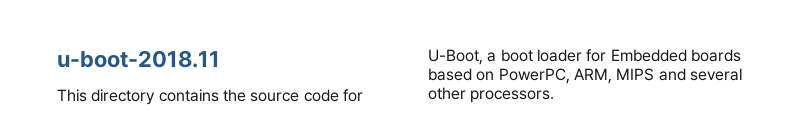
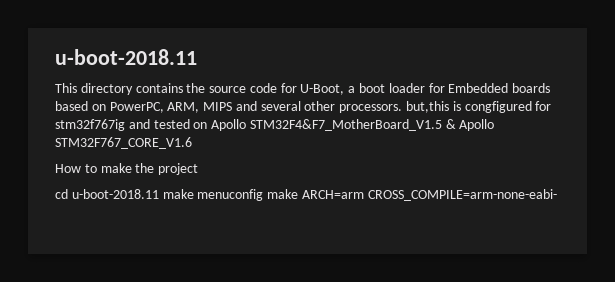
(555, 96) none -> [406,101,552,113] [55,119,495,131] [55,137,192,149] [55,163,199,175] [55,189,557,201] but,this is congfigured for stm32f767ig and tested on Apollo STM32F4&F7_MotherBoard_V1.5 & Apollo STM32F767_CORE_V1.6 // How to make the project // cd u-boot-2018.11 make menuconfig make ARCH=arm CROSS_COMPILE=arm-none-eabi-

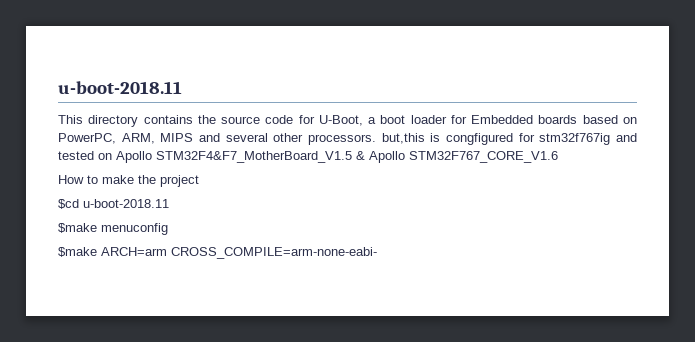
[55,189,194,199] cd u-boot-2018.11 make -> [58,199,169,209] [58,223,97,233] $cd u-boot-2018.11 // $make
[267,189,299,199] make -> [58,247,97,257] // $make

